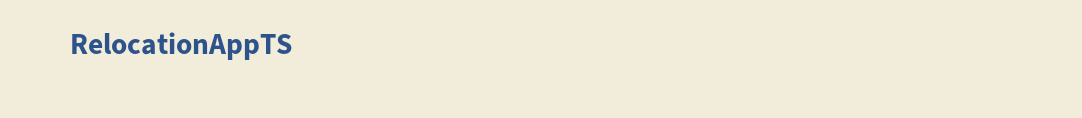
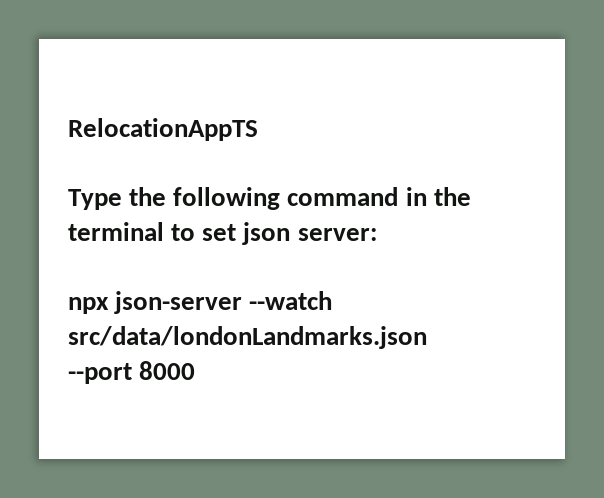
(292, 46) none -> [68,187,471,210] [68,222,377,245] [68,291,333,314] [68,326,427,349] [68,361,196,384] // Type the following command in the terminal to set json server: // npx json-server --watch src/data/londonLandmarks.json --port 8000

